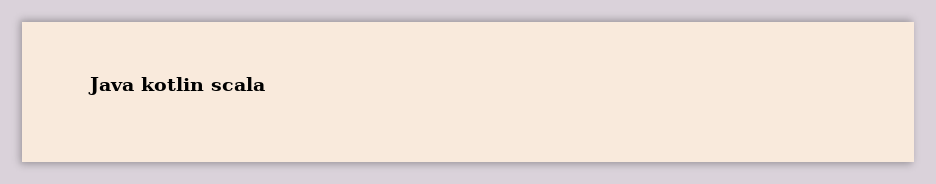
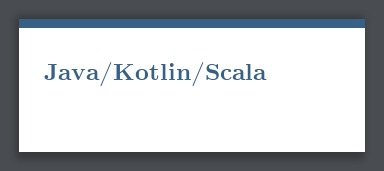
[88,77,265,95] Java kotlin scala -> [44,62,267,87] Java/Kotlin/Scala

